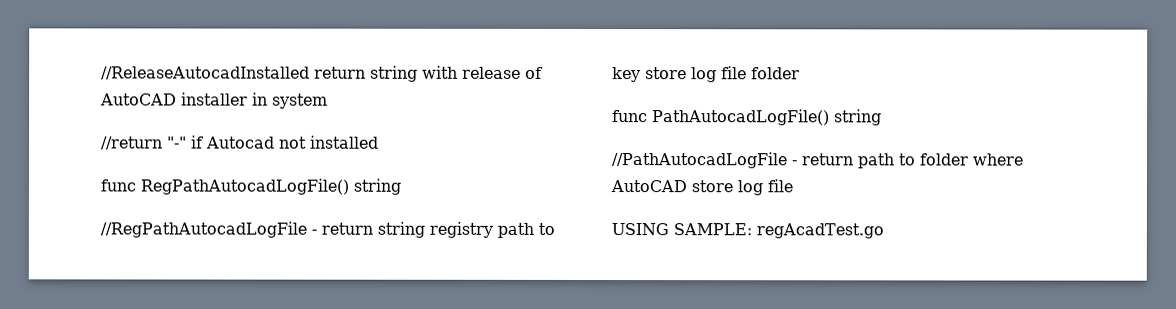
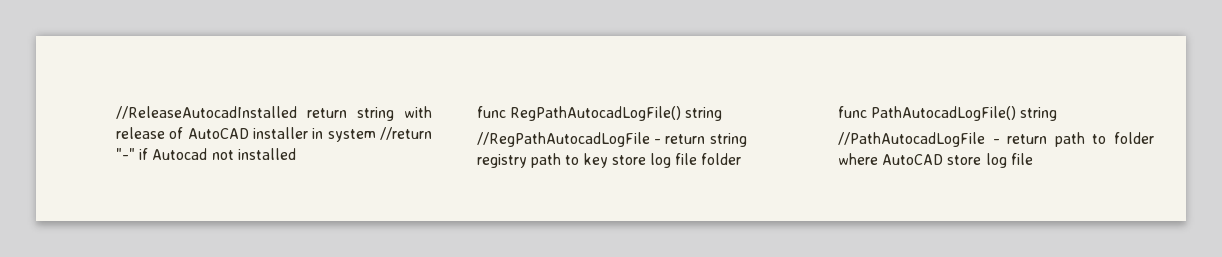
(328, 101) // -> (376, 135) none
[611,223,884,239] // USING SAMPLE: regAcadTest.go -> (1033, 159) none

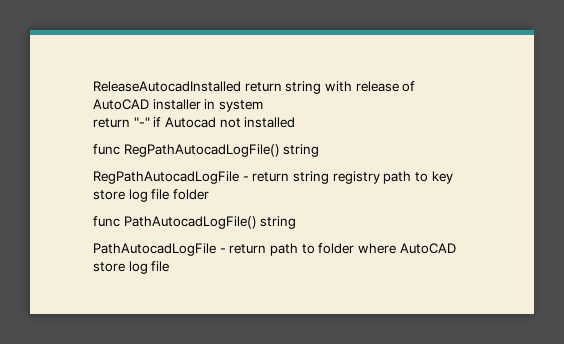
[116,106,297,119] //ReleaseAutocadInstalled -> [93,81,241,92] ReleaseAutocadInstalled
[380,127,433,140] //return -> [93,118,130,128] // return
[477,132,650,147] //RegPathAutocadLogFile -> [93,171,239,184] RegPathAutocadLogFile
[838,132,985,147] //PathAutocadLogFile -> [93,243,216,256] PathAutocadLogFile

